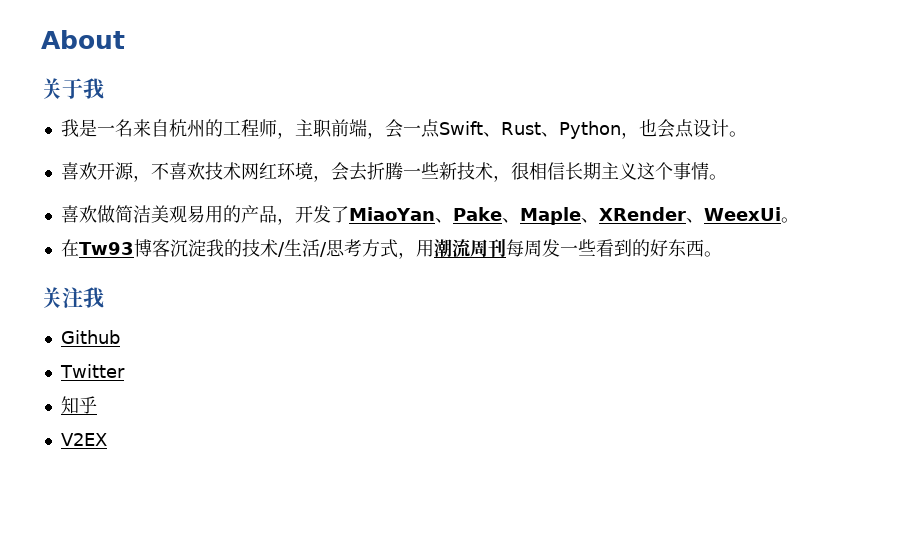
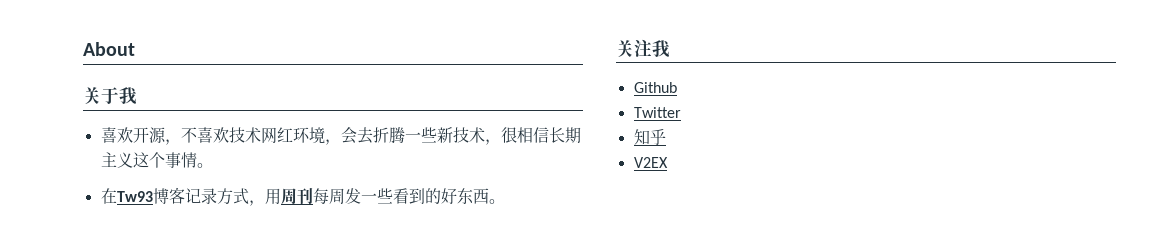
[60,119,747,139] // 我是一名来自杭州的工程师，主职前端，会一点Swift、Rust、Python，也会点设计。 -> (137, 96) none
[60,205,799,225] [60,239,362,257] 喜欢做简洁美观易用的产品，开发了MiaoYan、Pake、Maple、XRender、WeexUi。 // 在Tw93博客沉淀我的技术/生活/思考 -> [100,187,217,204] 在Tw93博客记录
[433,239,471,257] 潮流 -> (281, 196) none

